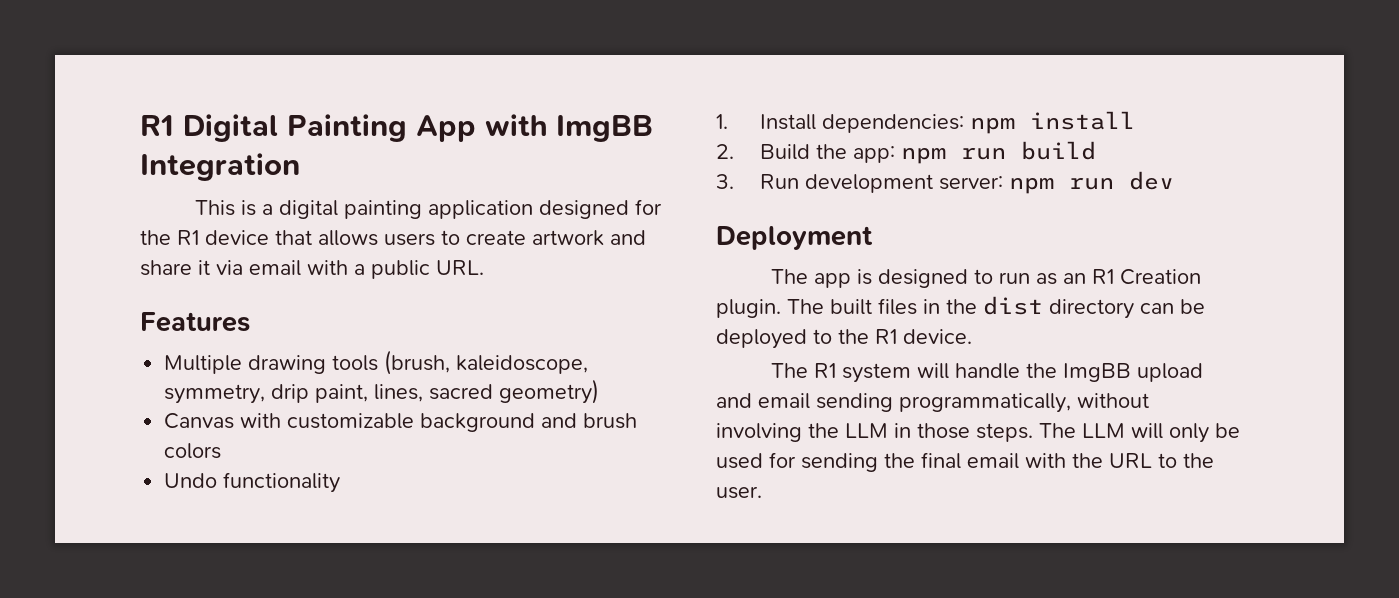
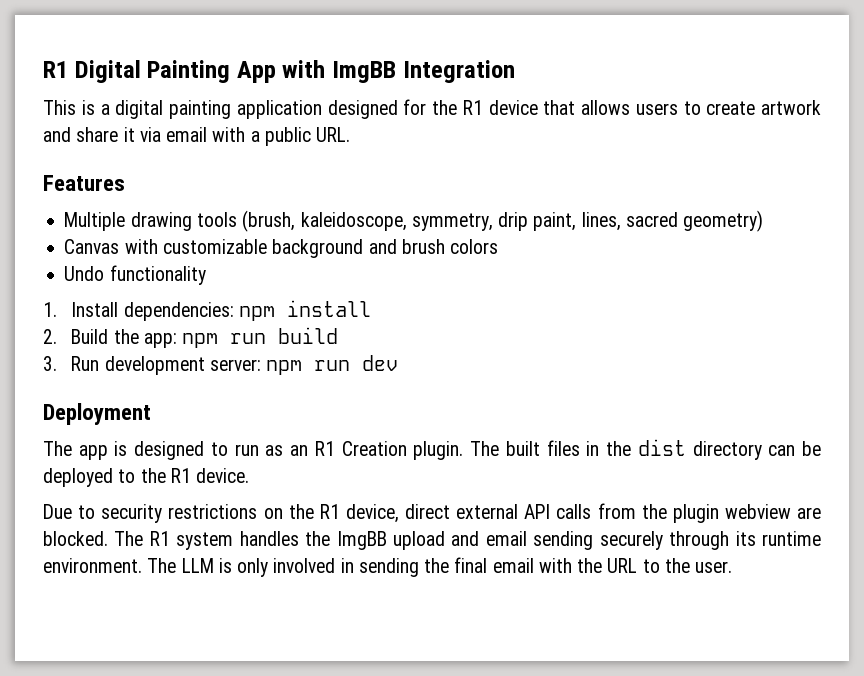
(972, 336) none -> [43,503,821,523] [43,531,108,546] Due to security restrictions on the R1 device, direct external API calls from the plugin webview are blocked.
[916,363,1020,379] will handle -> [239,531,299,546] handles
[899,393,1149,413] [716,423,1240,443] [716,452,796,469] programmatically, without involving the LLM in those steps. The LLM will only be used for -> [599,531,822,550] [43,558,354,577] securely through its runtime environment. The LLM is only involved in

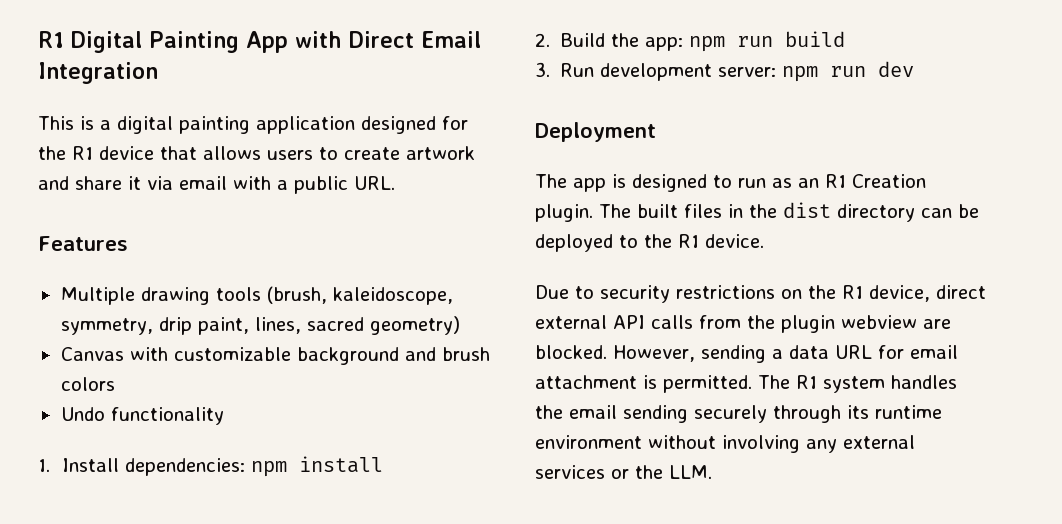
[332,61,397,83] ImgBB -> [349,31,481,48] Direct Email
(108, 538) none -> [613,345,958,363] [535,375,752,393] However, sending a data URL for email attachment is permitted.
[336,531,480,550] ImgBB upload and -> (563, 412) none
[43,557,733,577] environment. The LLM is only involved in sending the final email with the URL to the user. -> [535,435,915,453] [535,465,712,479] environment without involving any external services or the LLM.

